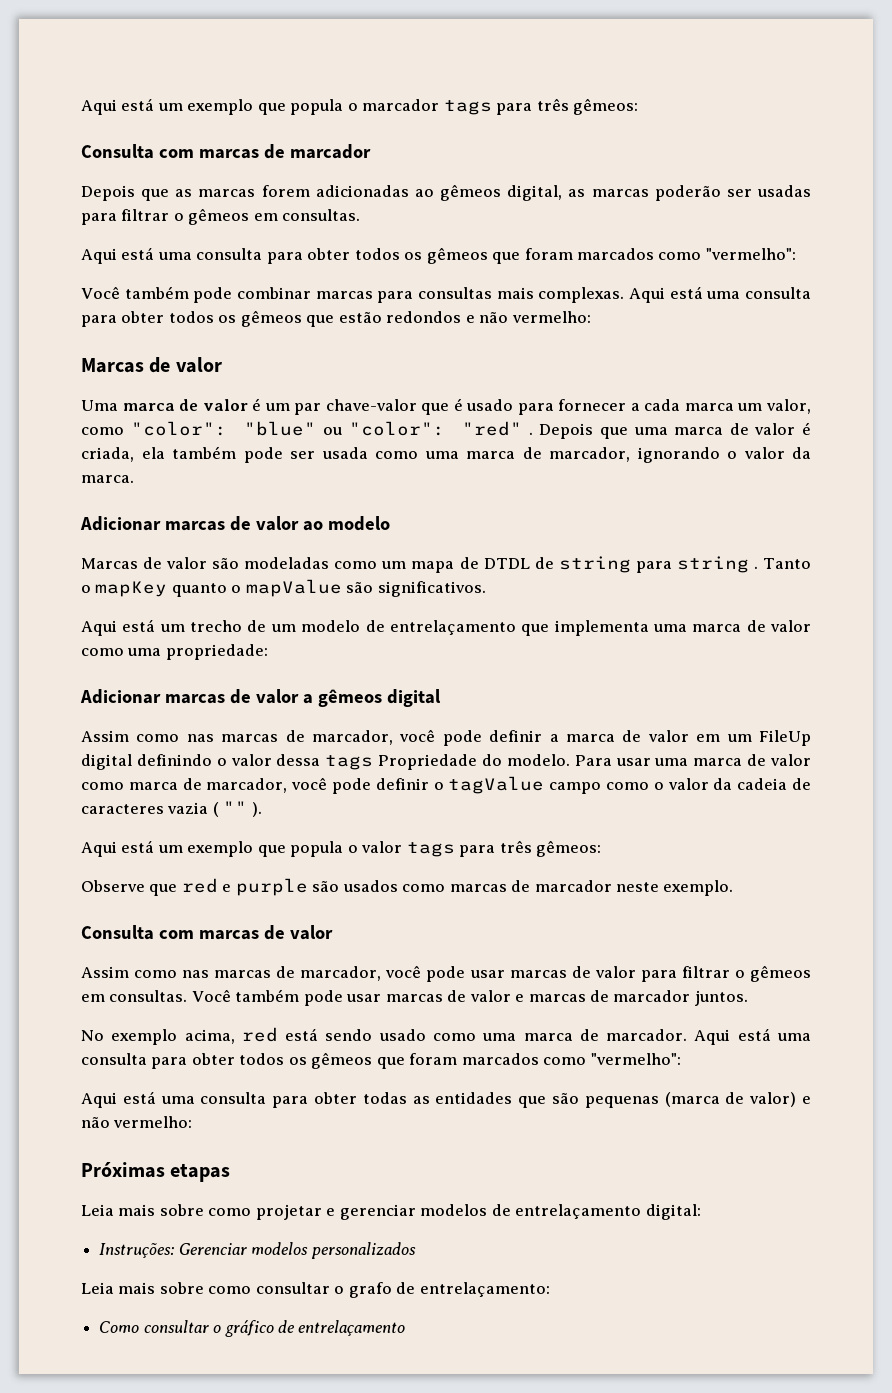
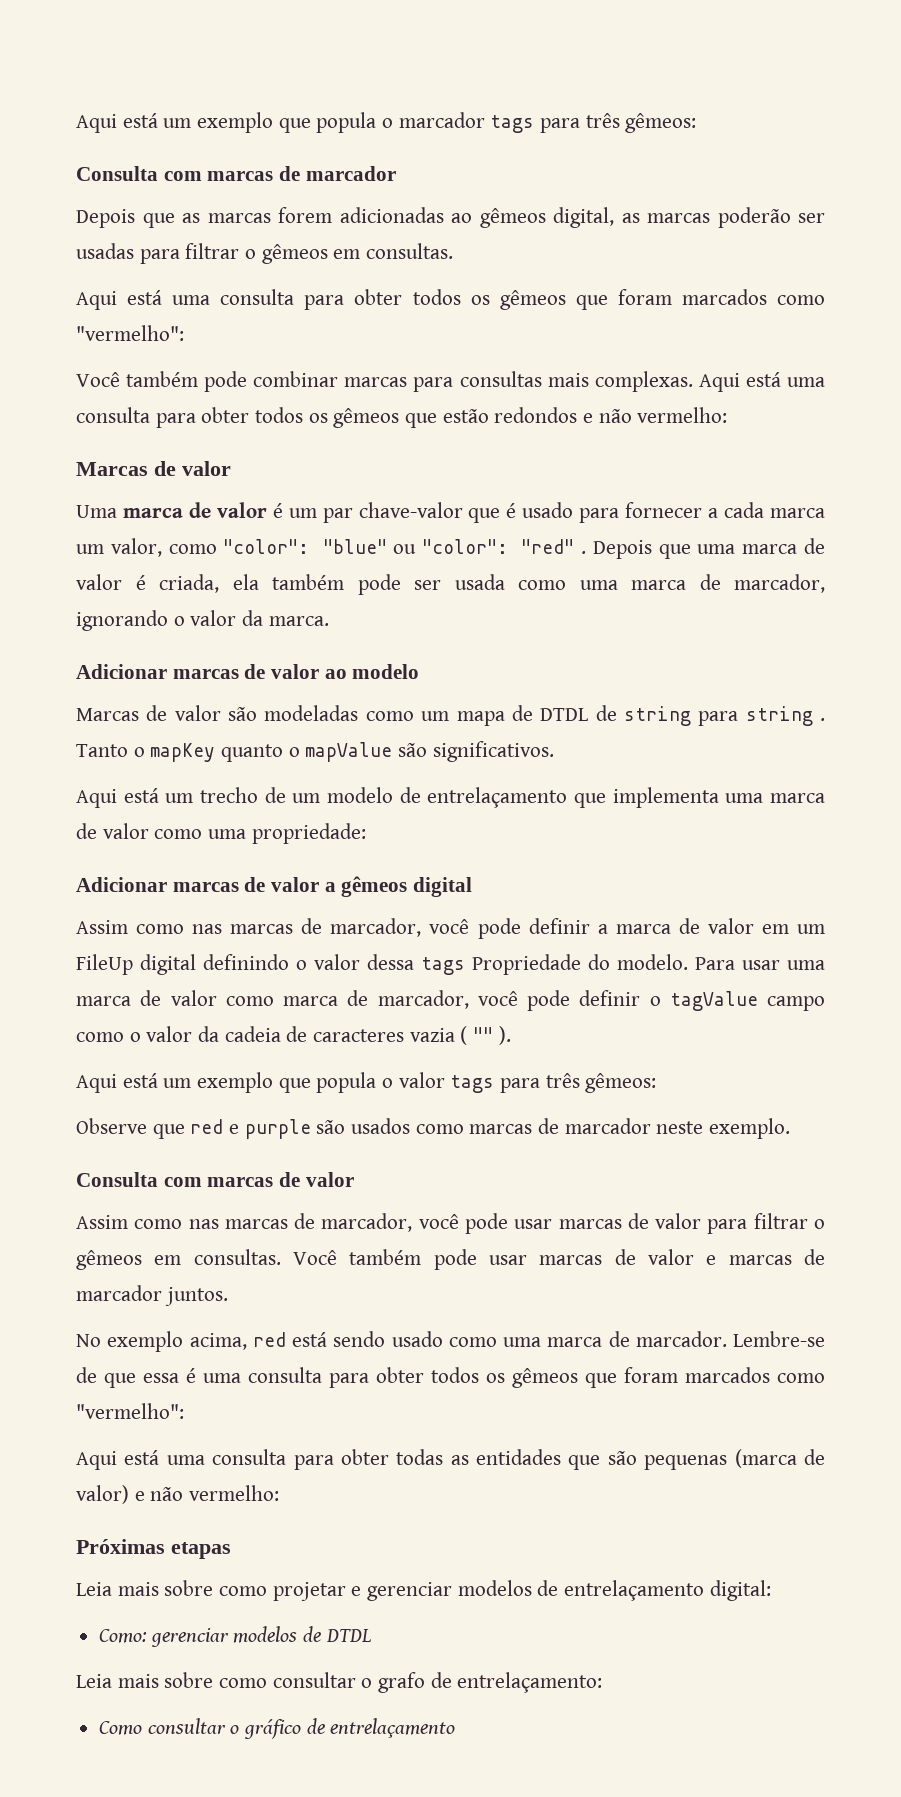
[694,1028,771,1045] Aqui está -> [733,1331,825,1347] [76,1367,196,1388] Lembre-se de que essa é
[99,1242,416,1259] Instruções: Gerenciar modelos personalizados -> [99,1626,372,1647] Como: gerenciar modelos de DTDL

